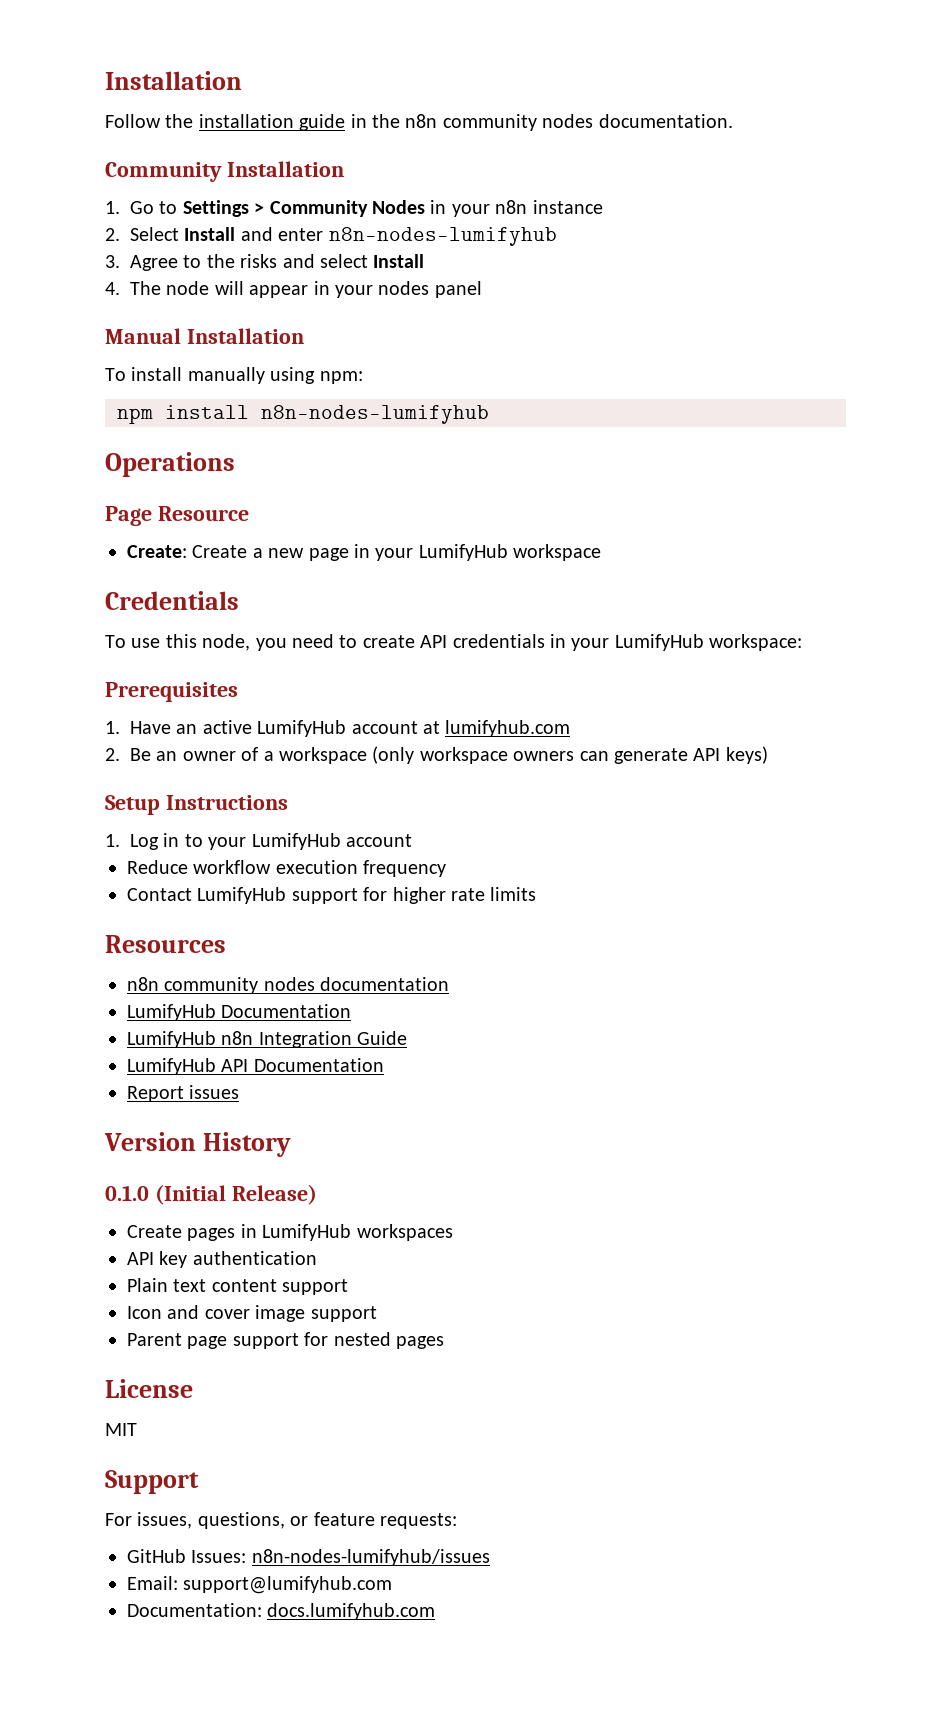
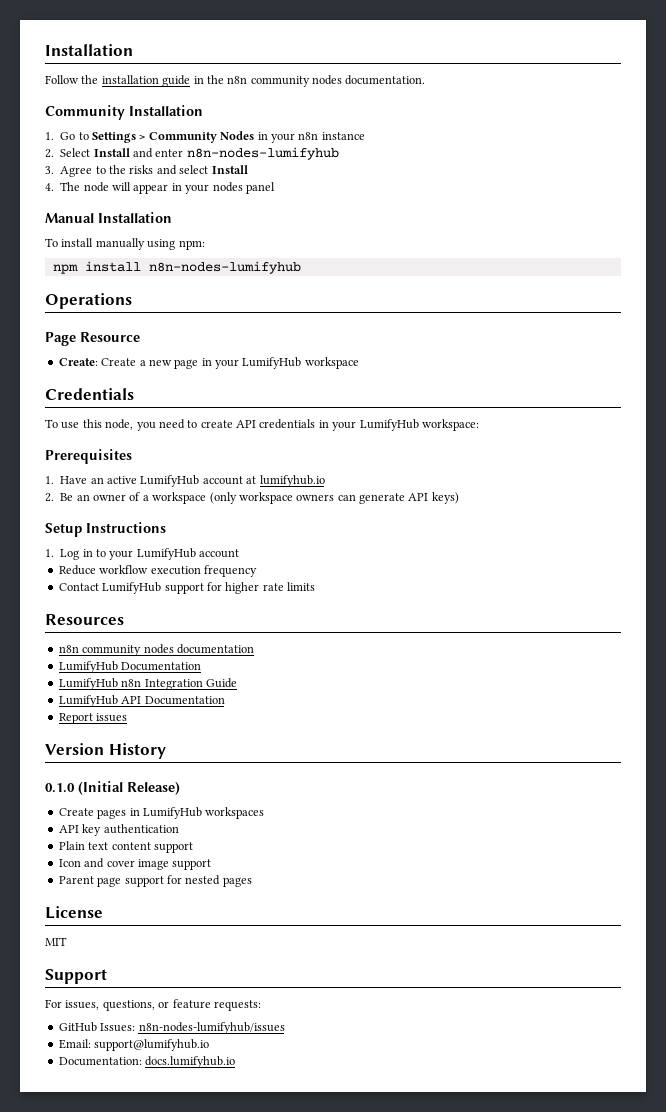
[445,720,571,737] lumifyhub.com -> [259,475,325,487] lumifyhub.io
[183,1576,393,1594] support@lumifyhub.com -> [94,1039,210,1051] support@lumifyhub.io
[267,1603,436,1620] docs.lumifyhub.com -> [145,1056,236,1068] docs.lumifyhub.io

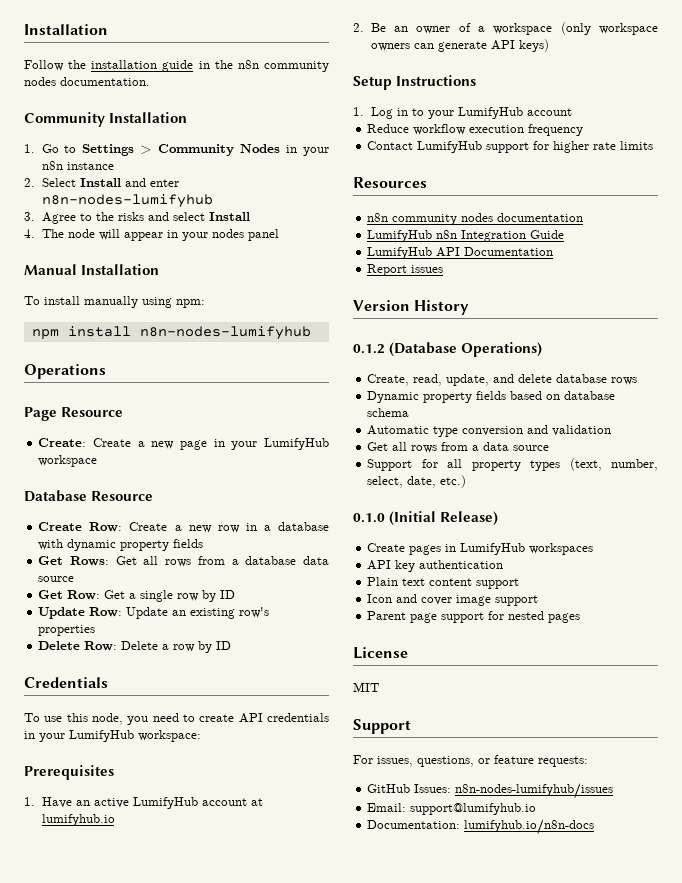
(359, 363) none -> [24,490,154,502] [38,522,329,533] [38,539,204,551] [38,556,329,567] [38,576,75,582] [38,590,236,602] [38,607,270,619] [38,625,96,636] [38,641,232,653] // Database Resource // Create Row: Create a new row in a database with dynamic property fields // Get Rows: Get all rows from a database data source // Get Row: Get a single row by ID // Update Row: Update an existing row's properties // Delete Row: Delete a row by ID
[58,661,202,673] // LumifyHub Documentation -> (584, 217) none
(166, 751) none -> [353,342,543,357] [367,374,638,386] [367,391,616,403] [367,408,410,417] [367,425,612,437] [367,442,550,453] [367,458,658,471] [367,475,467,488] // 0.1.2 (Database Operations) // Create, read, update, and delete database rows // Dynamic property fields based on database schema // Automatic type conversion and validation // Get all rows from a data source // Support for all property types (text, number, select, date, etc.)
[145,1056,236,1068] docs.lumifyhub.io -> [464,819,595,835] lumifyhub.io/n8n-docs

